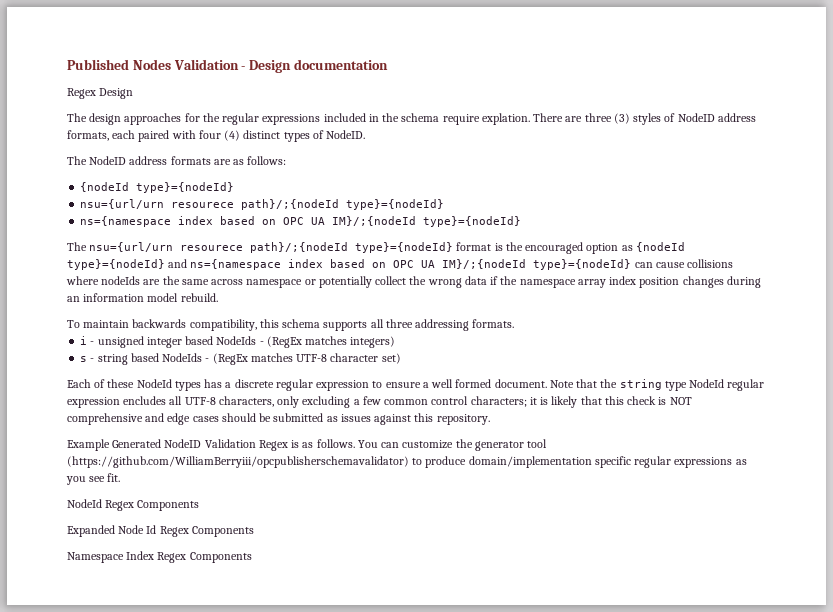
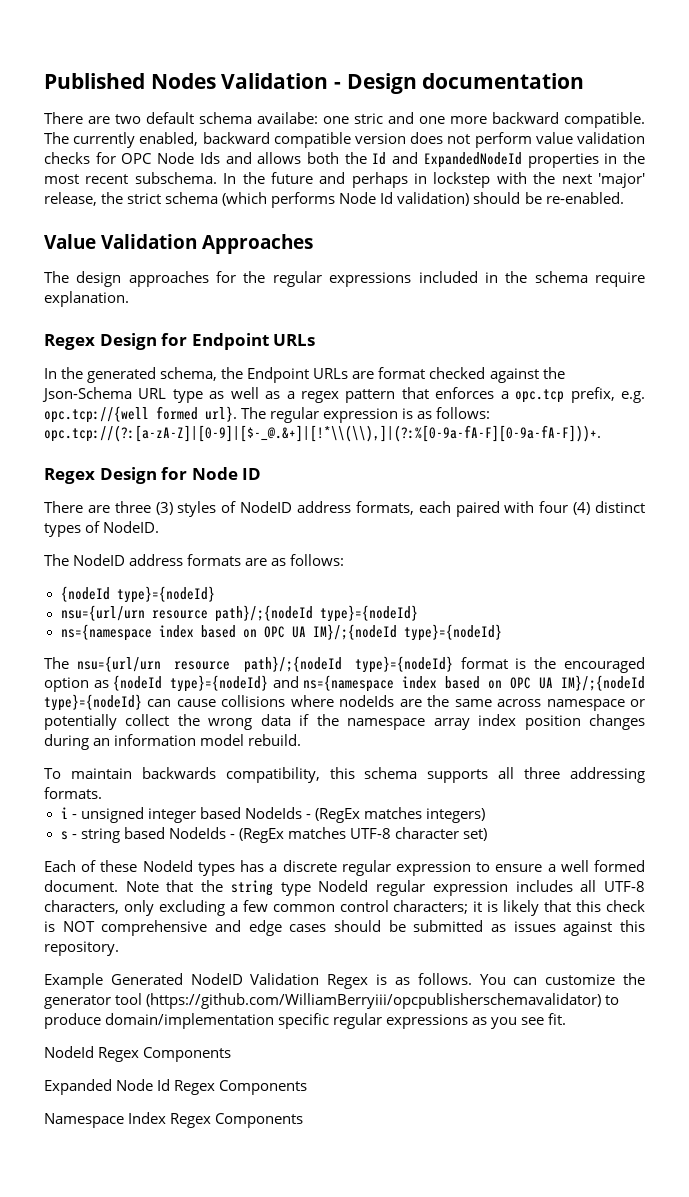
[67,88,134,99] Regex Design -> [44,112,645,128] [44,132,645,148] [44,152,645,168] [44,172,645,188] [44,192,624,208] [44,234,314,254] There are two default schema availabe: one stric and one more backward compatible. The currently enabled, backward compatible version does not perform value validation checks for OPC Node Ids and allows both the Id and ExpandedNodeId properties in the most recent subschema. In the future and perhaps in lockstep with the next 'major' release, the strict schema (which performs Node Id validation) should be re-enabled. // Value Validation Approaches
[481,113,530,125] explation. -> [44,291,129,307] [44,333,316,350] [44,367,565,383] [42,387,646,403] [44,406,491,423] [44,425,601,442] [44,467,262,484] explanation. // Regex Design for Endpoint URLs // In the generated schema, the Endpoint URLs are format checked against the Json-Schema URL type as well as a regex pattern that enforces a opc.tcp prefix, e.g. opc.tcp://{well formed url}. The regular expression is as follows: opc.tcp://(?:[a-zA-Z]|[0-9]|[$-_@.&+]|[!*\\(\\),]|(?:%[0-9a-fA-F][0-9a-fA-F]))+. // Regex Design for Node ID //
[171,202,235,208] resourece -> [151,610,208,619] resource
[180,245,244,251] resourece -> [174,661,231,670] resource
[123,396,167,405] encludes -> [515,880,573,892] includes

